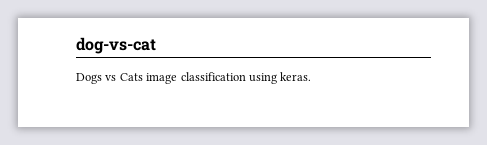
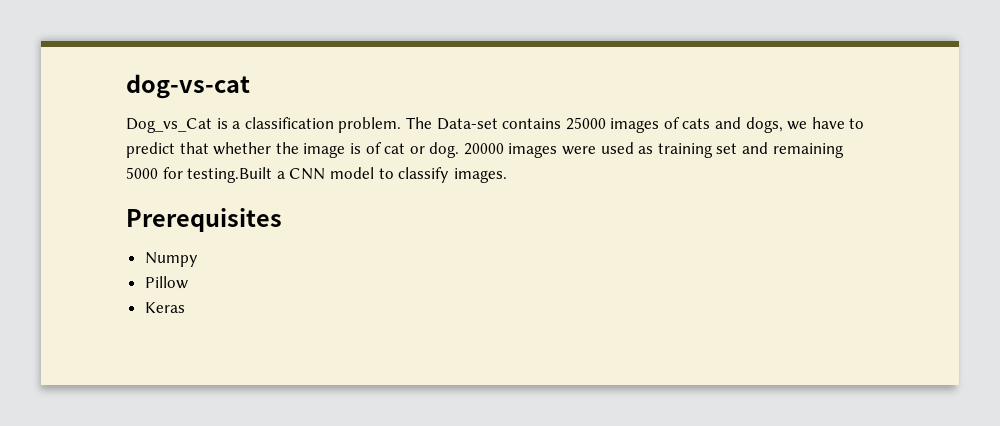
[76,72,312,84] Dogs vs Cats image classification using keras. -> [126,117,865,133] [126,142,844,158] [126,167,507,183] [126,208,282,232] [144,252,198,267] [144,276,188,289] [144,302,185,313] Dog_vs_Cat is a classification problem. The Data-set contains 25000 images of cats and dogs, we have to predict that whether the image is of cat or dog. 20000 images were used as training set and remaining 5000 for testing.Built a CNN model to classify images. // Prerequisites // Numpy // Pillow // Keras

